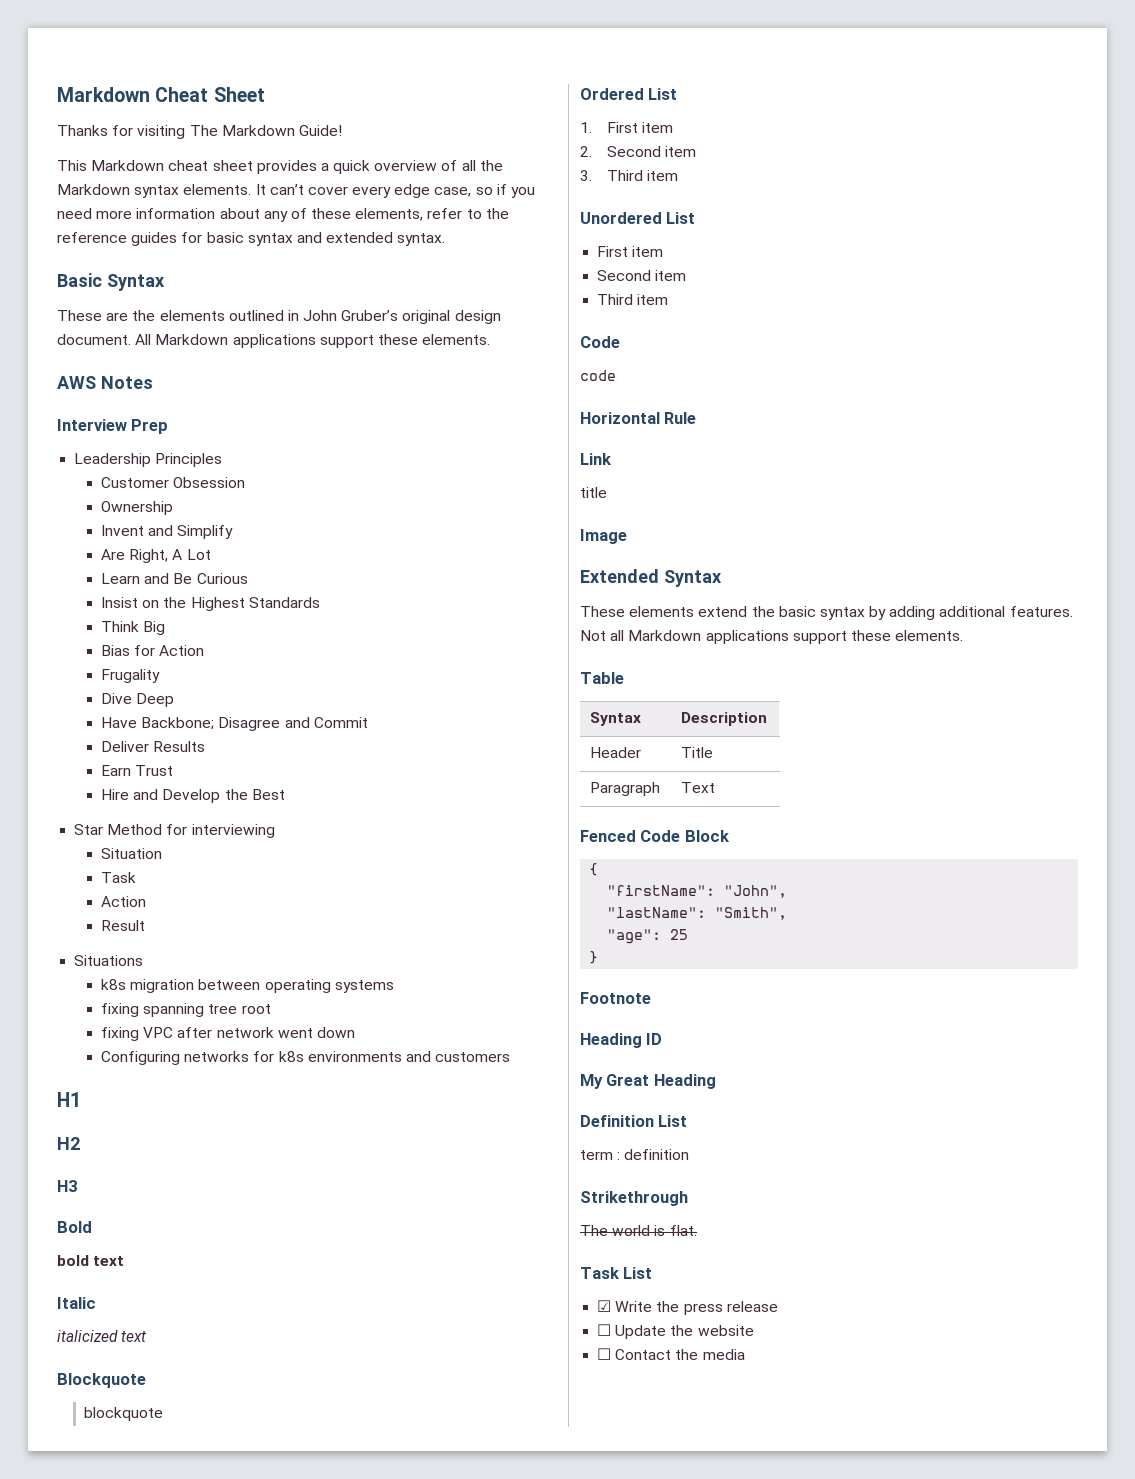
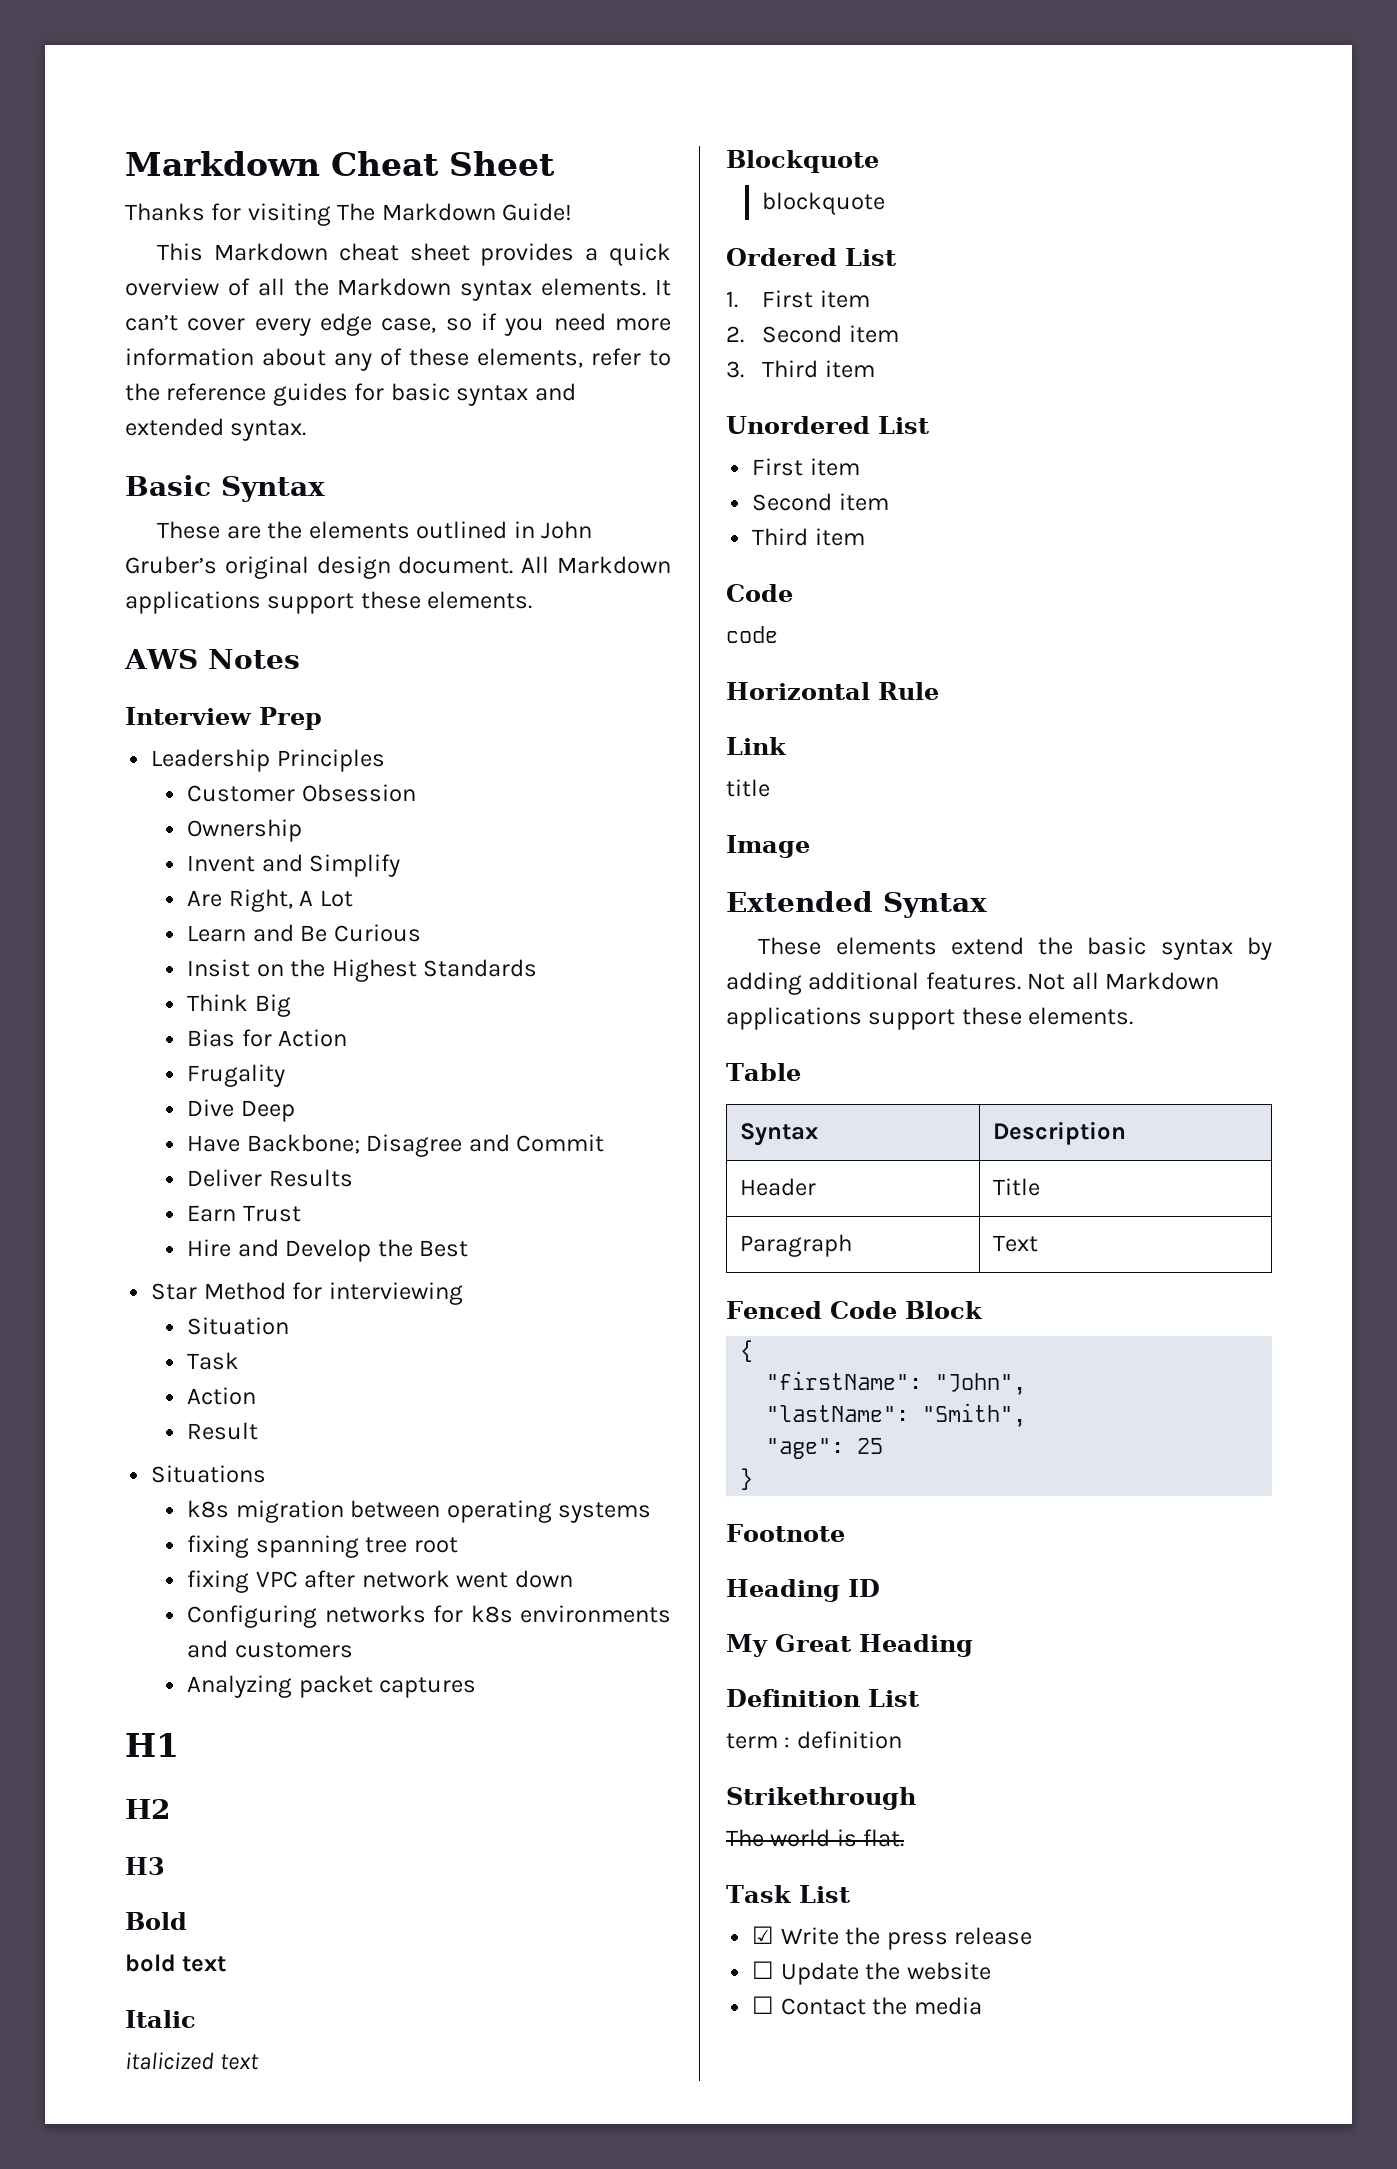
(511, 1057) none -> [187,1675,477,1698] // Analyzing packet captures

